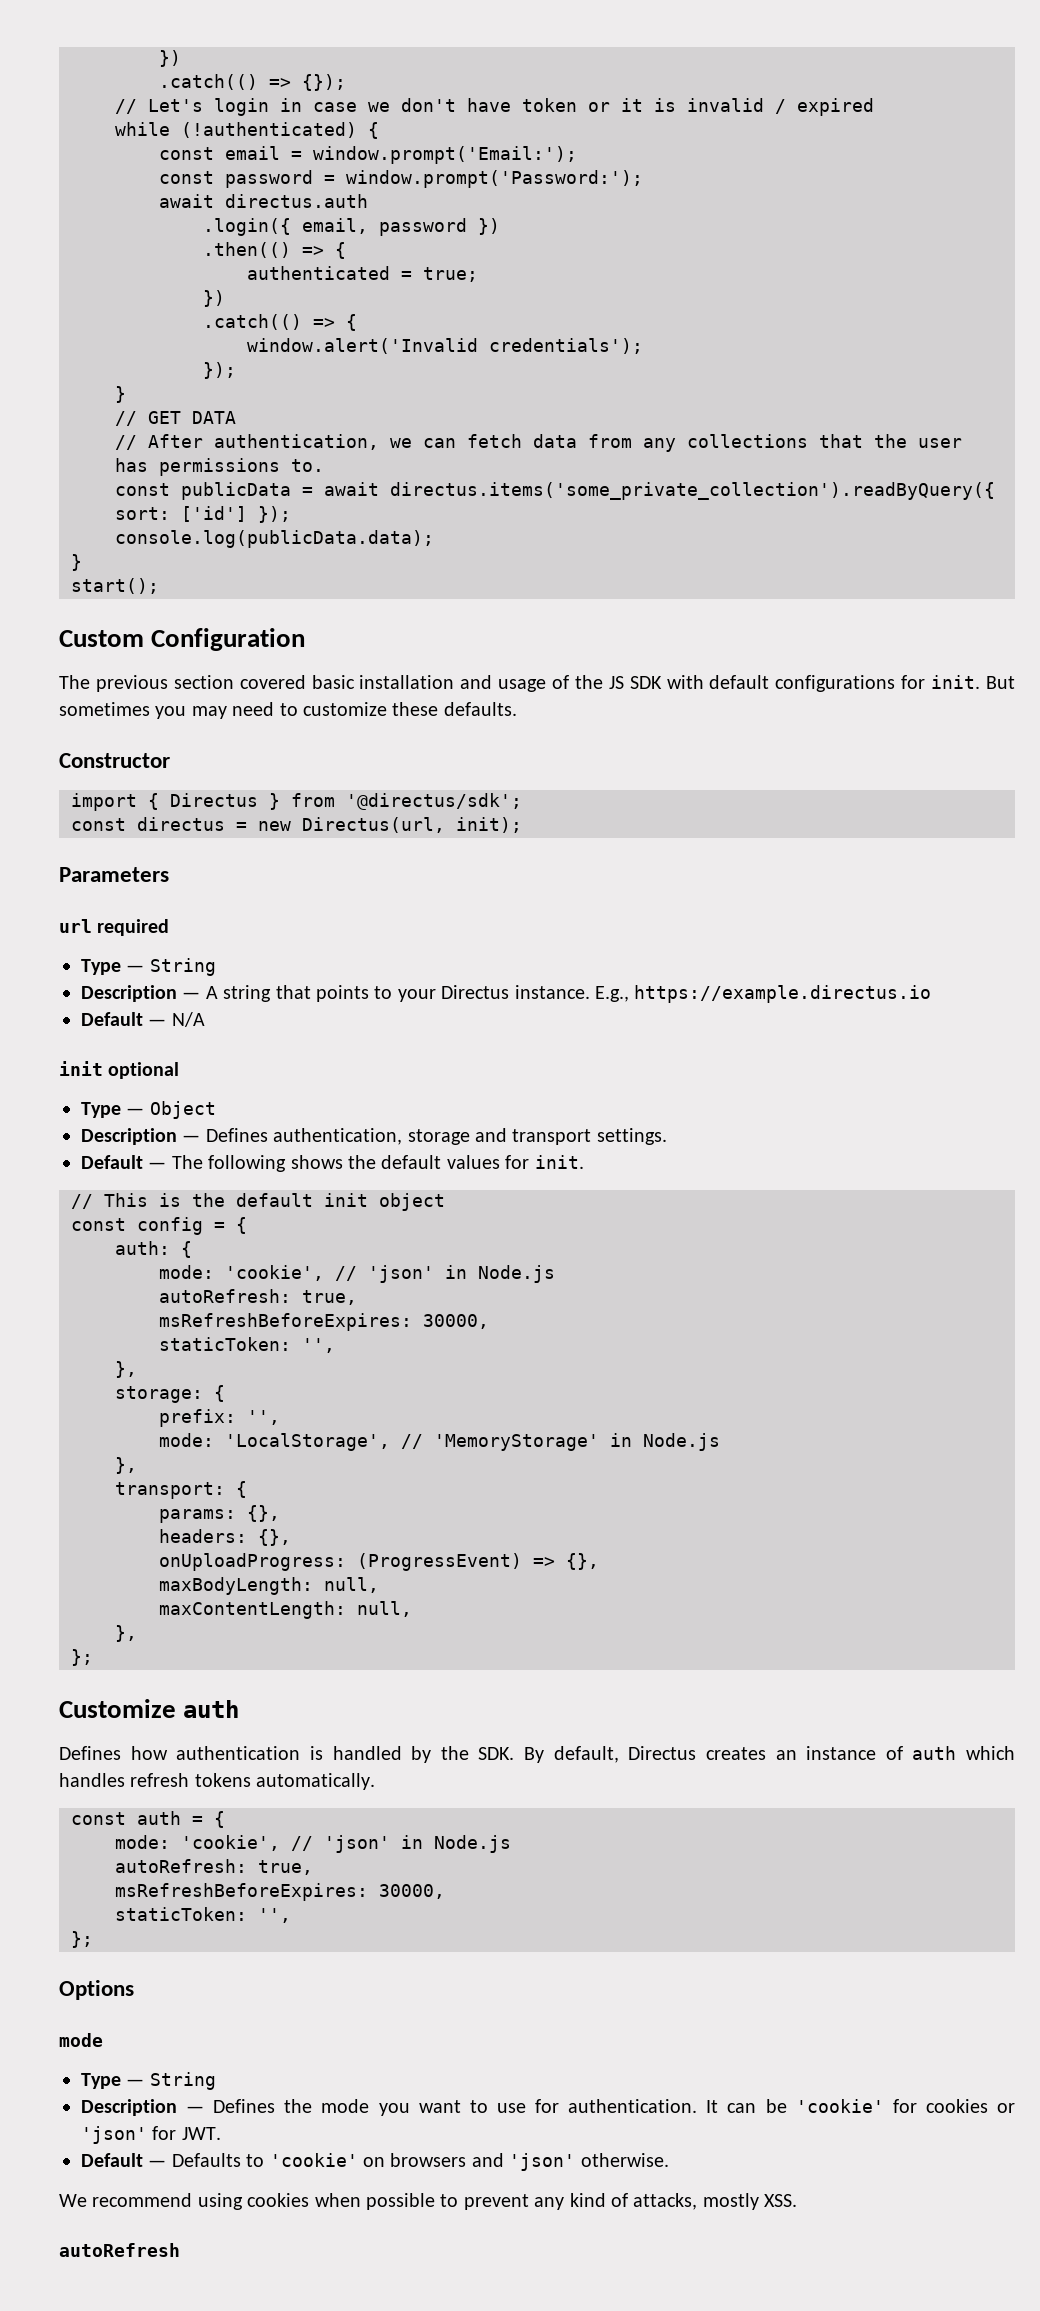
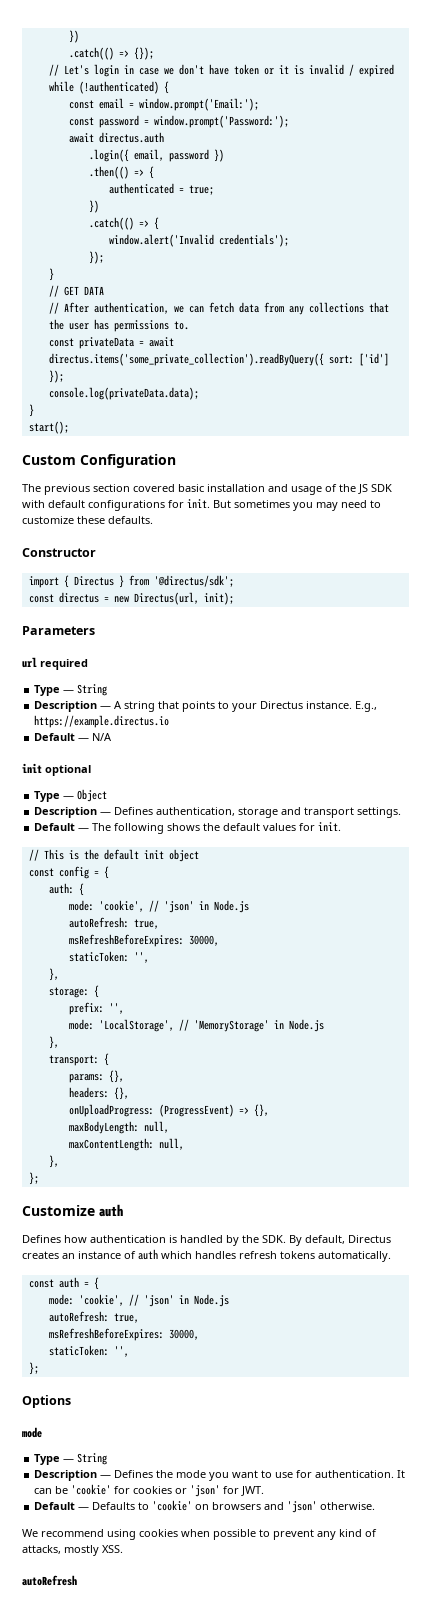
[181,482,291,500] publicData -> [78,337,134,349] privateData
[115,530,434,548] console.log(publicData.data); -> [48,387,199,400] console.log(privateData.data);

